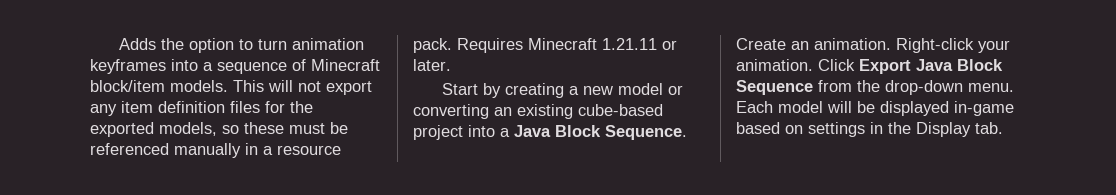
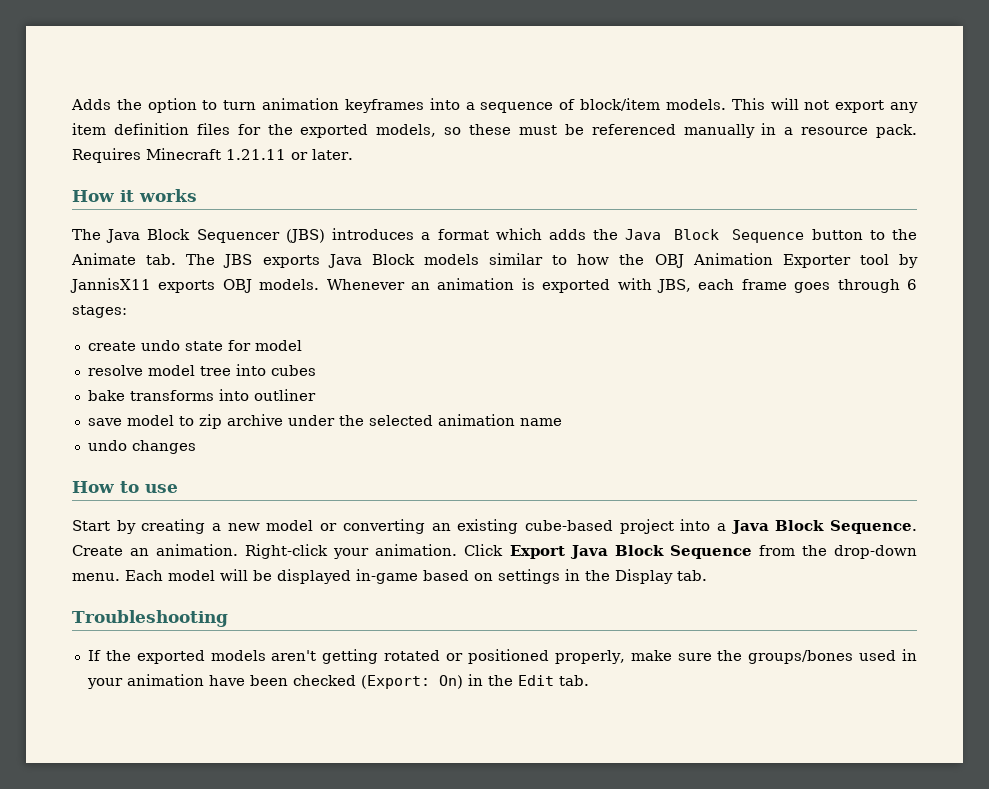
[311,59,380,71] Minecraft -> (576, 104) none
(451, 65) none -> [72,189,197,202] [72,228,918,243] [71,253,918,268] [70,278,917,293] [72,305,127,318] [87,340,302,351] [87,364,316,376] [87,389,316,401] [87,414,562,429] [87,440,196,454] [72,481,178,493] // How it works // The Java Block Sequencer (JBS) introduces a format which adds the Java Block Sequence button to the Animate tab. The JBS exports Java Block models similar to how the OBJ Animation Exporter tool by JannisX11 exports OBJ models. Whenever an animation is exported with JBS, each frame goes through 6 stages: // create undo state for model // resolve model tree into cubes // bake transforms into outliner // save model to zip archive under the selected animation name // undo changes // How to use
(1003, 128) none -> [72,610,228,627] [87,649,917,664] [86,674,589,689] // Troubleshooting // If the exported models aren't getting rotated or positioned properly, make sure the groups/bones used in your animation have been checked (Export: On) in the Edit tab.

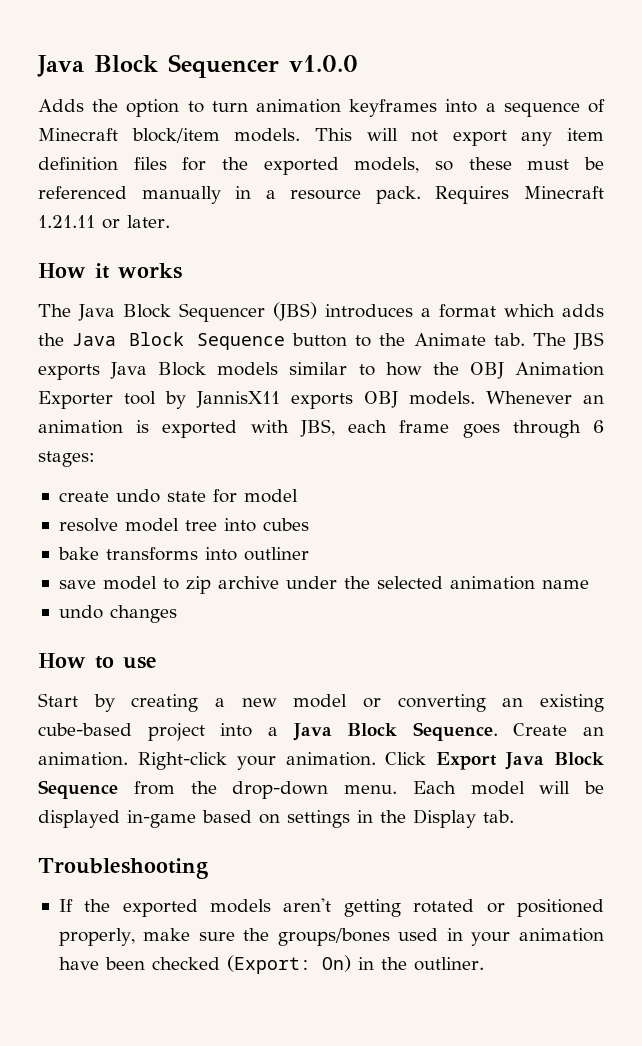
(71, 104) none -> [37,54,358,78] Java Block Sequencer v1.0.0 //
(576, 104) none -> [38,128,118,141] Minecraft
[517,675,589,686] Edit tab. -> [413,957,484,971] outliner.

